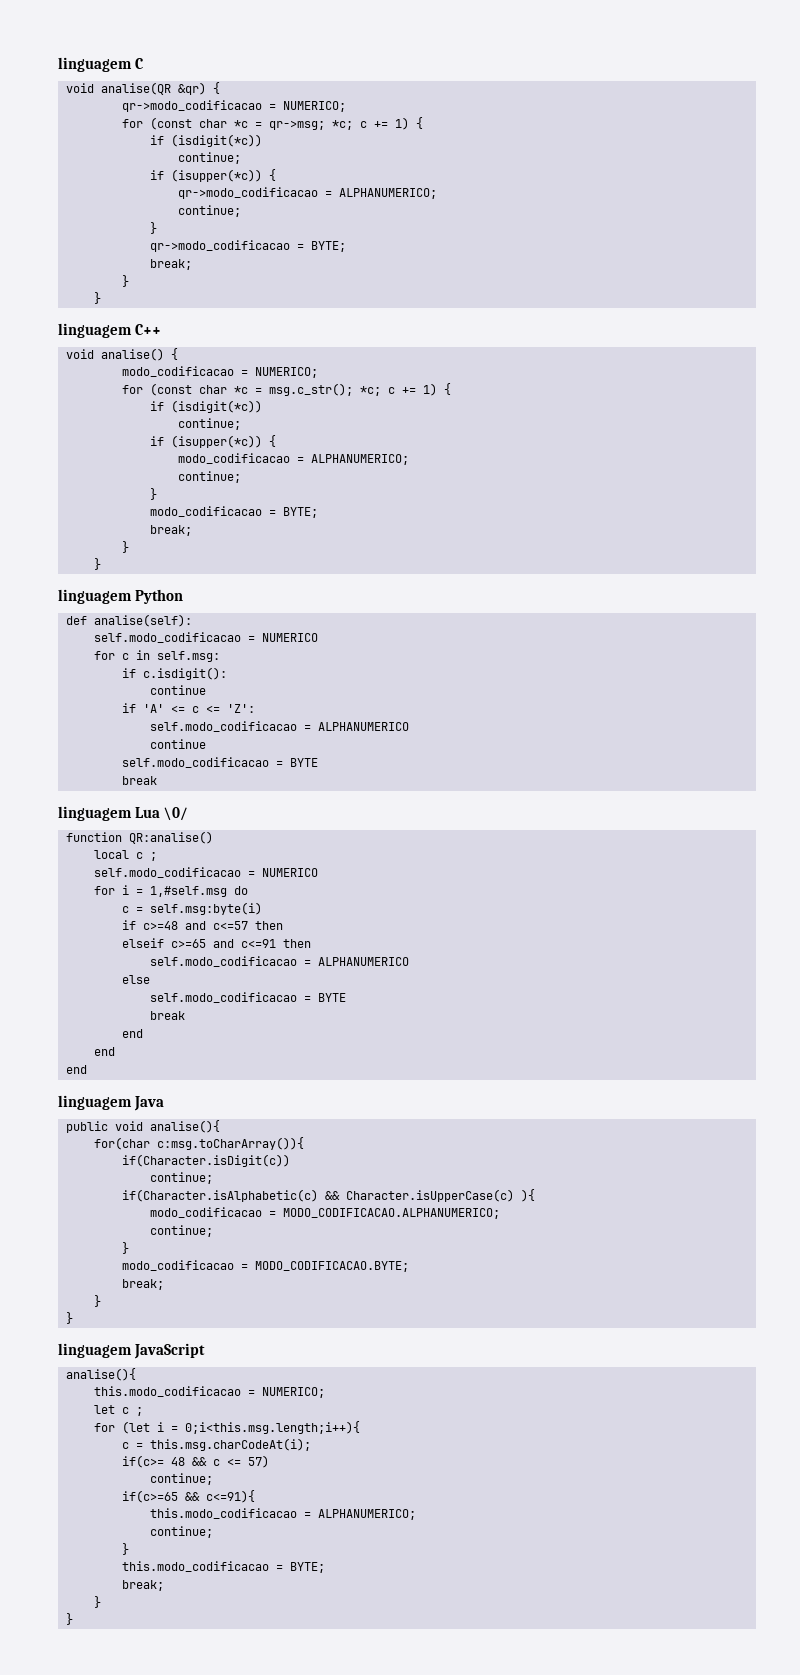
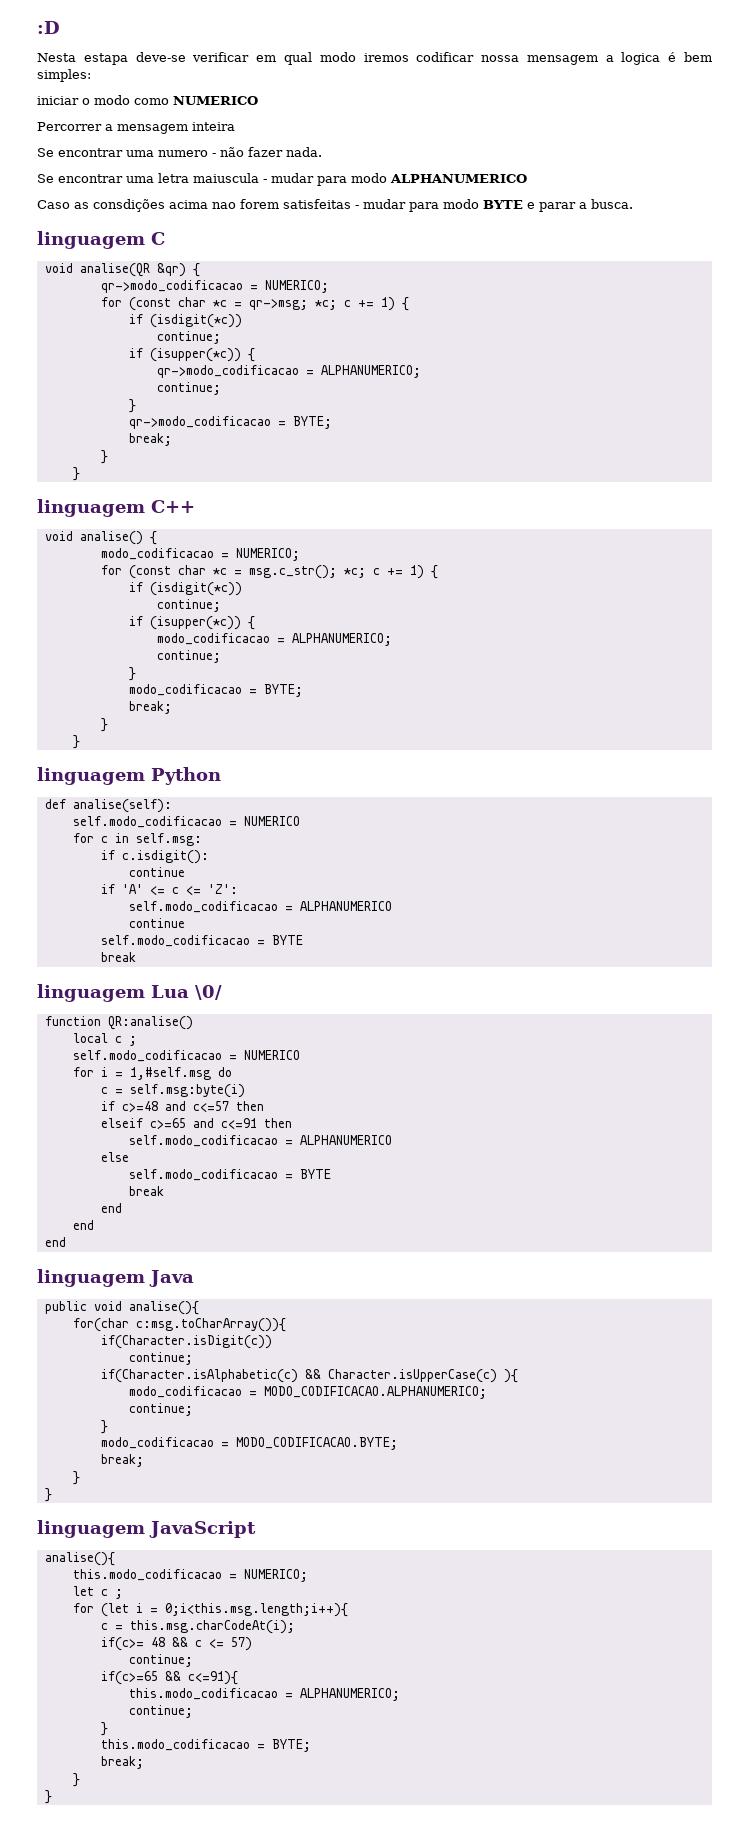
(58, 64) none -> [37,21,60,34] [37,52,713,65] [37,69,91,82] [37,95,258,105] [37,122,235,134] [37,147,322,157] [37,173,527,186] [37,199,633,212] :D // Nesta estapa deve-se verificar em qual modo iremos codificar nossa mensagem a logica é bem simples: // iniciar o modo como NUMERICO // Percorrer a mensagem inteira // Se encontrar uma numero - não fazer nada. // Se encontrar uma letra maiuscula - mudar para modo ALPHANUMERICO // Caso as consdições acima nao forem satisfeitas - mudar para modo BYTE e parar a busca. //

